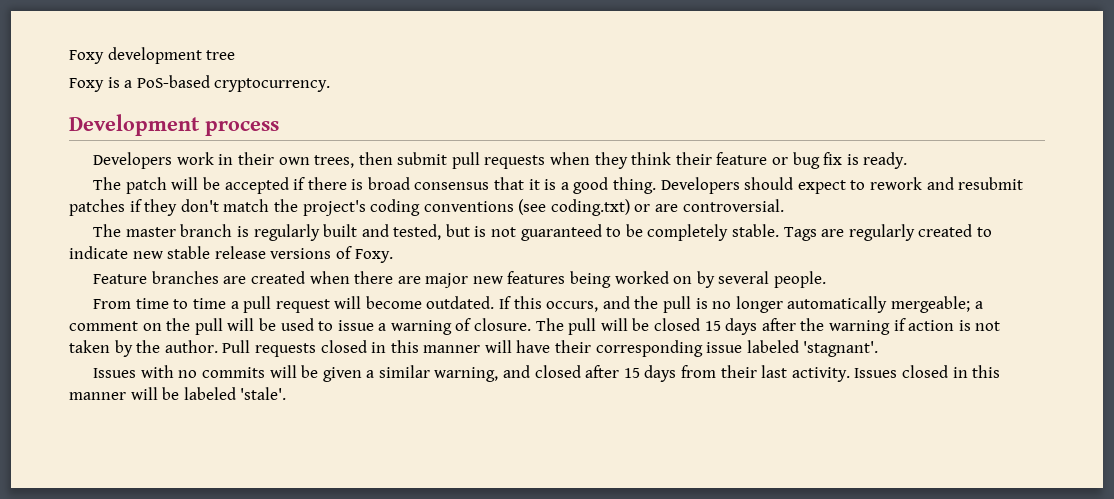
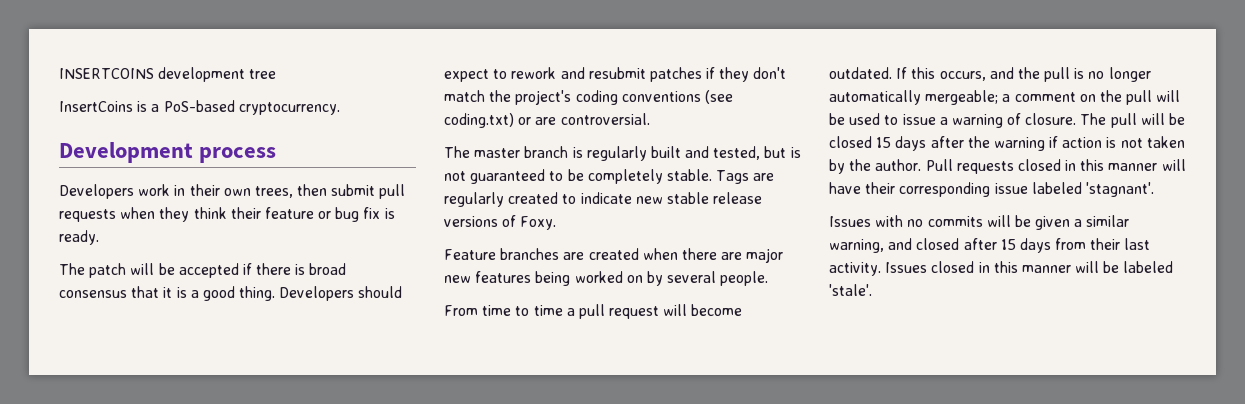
[69,50,104,64] Foxy -> [59,68,154,79] INSERTCOINS
[69,78,104,92] Foxy -> [59,101,133,112] InsertCoins

